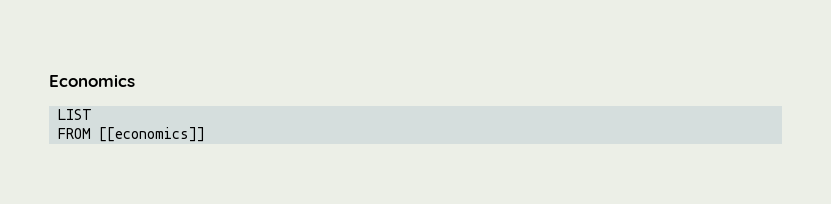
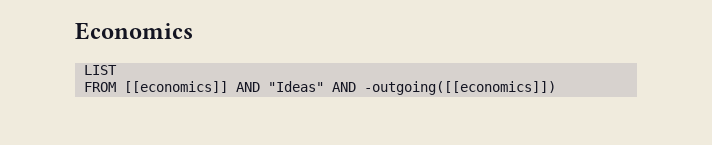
(205, 134) none -> [236,81,556,95] AND "Ideas" AND -outgoing([[economics]])

